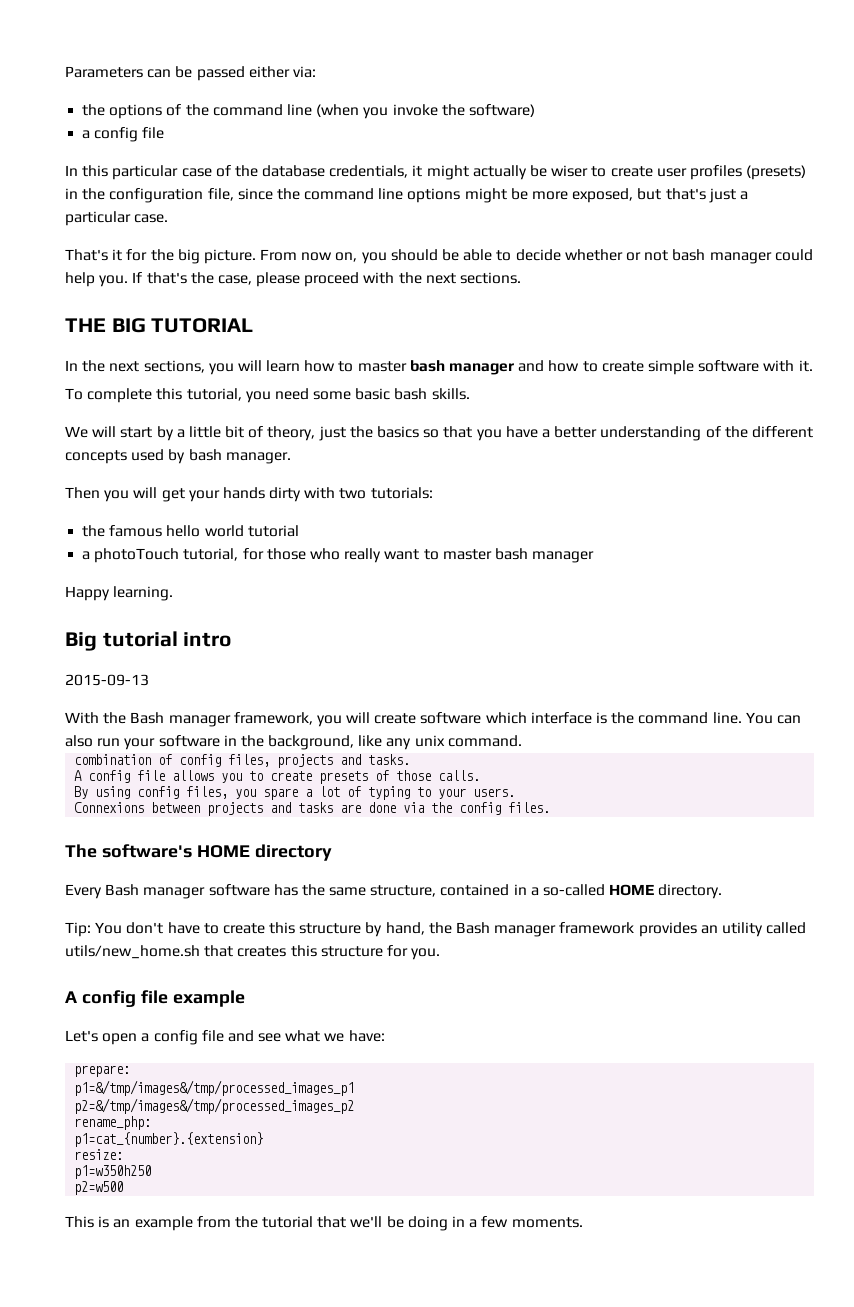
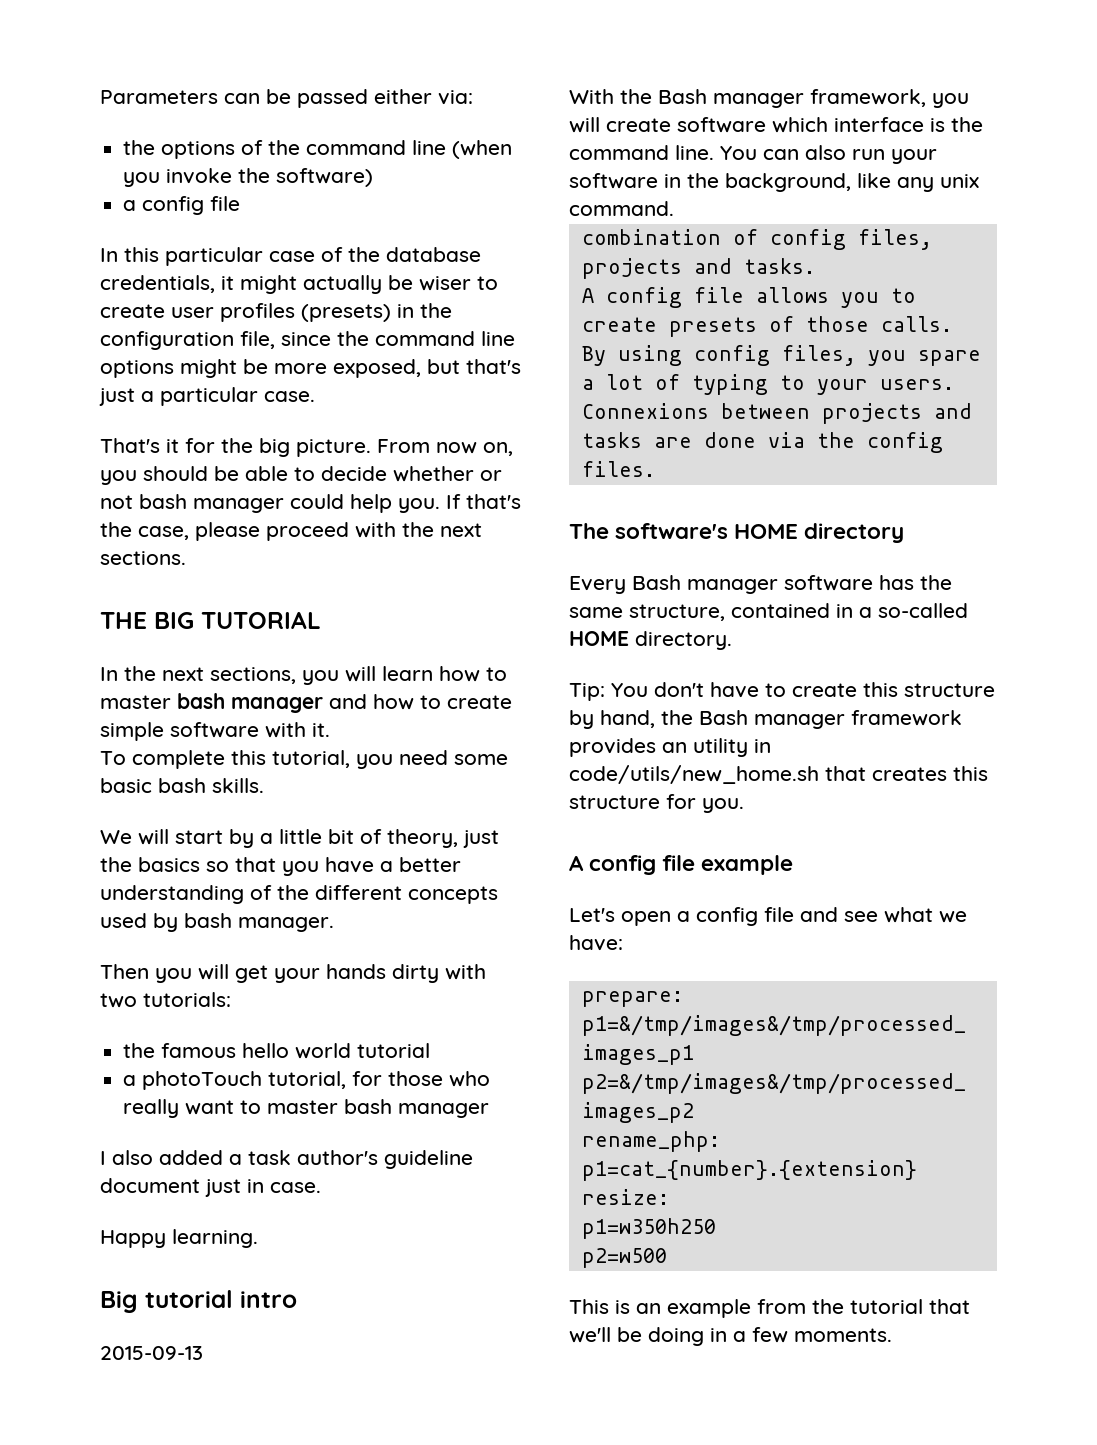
(595, 557) none -> [100,1150,473,1169] [100,1178,321,1197] // I also added a task author's guideline document just in case.
[766,922,807,934] [65,945,200,959] called utils/new_home.sh -> [754,739,771,753] [569,765,819,784] in code/utils/new_home.sh

